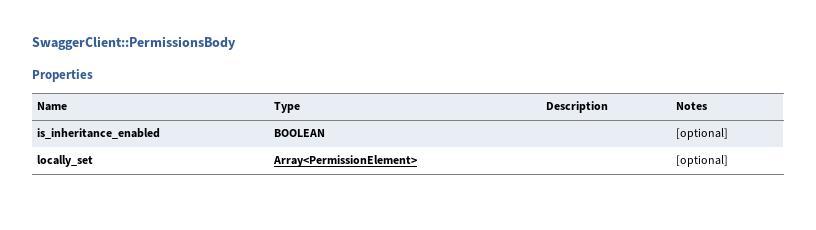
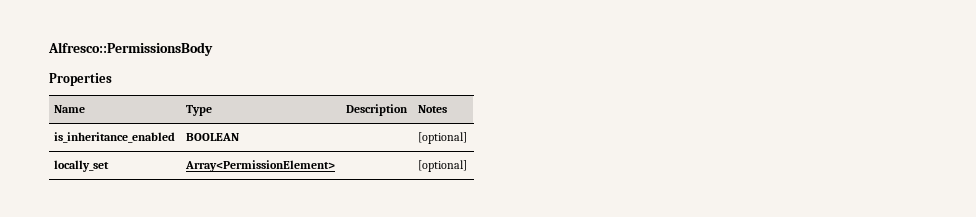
[32,36,236,50] SwaggerClient::PermissionsBody -> [48,42,213,56] Alfresco::PermissionsBody

